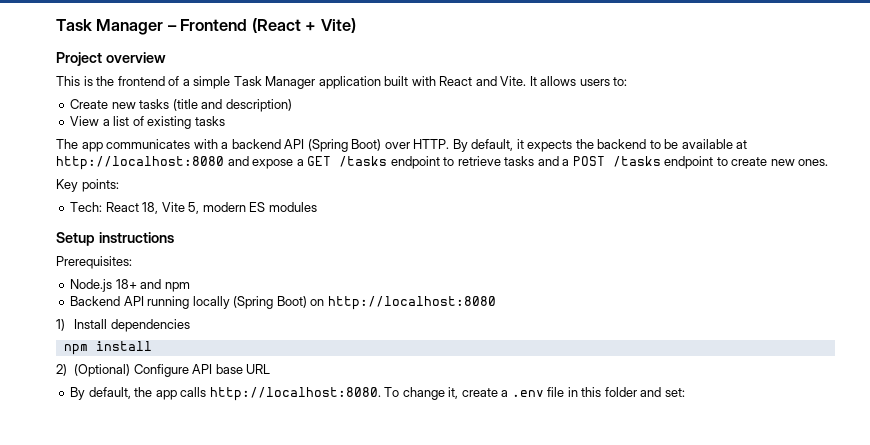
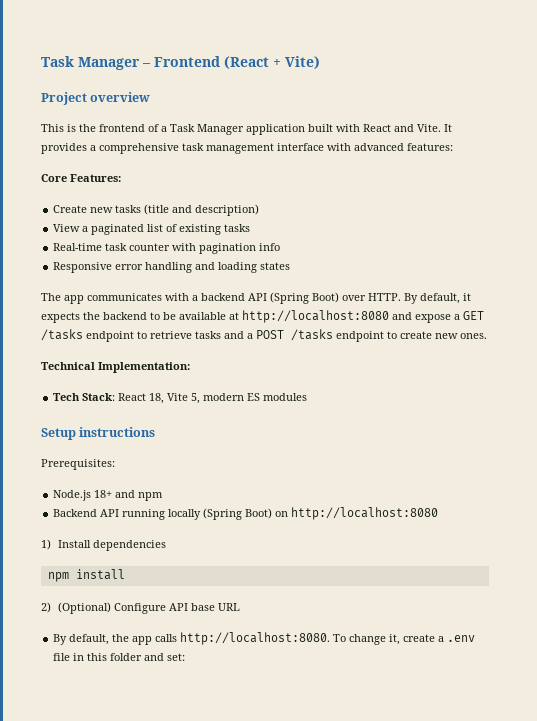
[193,76,231,89] simple -> (167, 129) none
[540,76,628,86] allows users to: -> [41,143,453,154] [41,174,121,182] provides a comprehensive task management interface with advanced features: // Core Features:
(110, 122) none -> [91,224,145,235] paginated
(225, 121) none -> [53,243,281,254] [53,262,291,273] // Real-time task counter with pagination info // Responsive error handling and loading states
[56,179,119,192] [70,202,103,212] Key points: // Tech: -> [41,362,190,373] [53,393,116,401] Technical Implementation: // Tech Stack:

